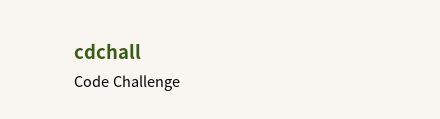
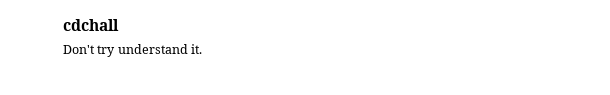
[74,75,180,91] Code Challenge -> [63,44,203,57] Don't try understand it.

